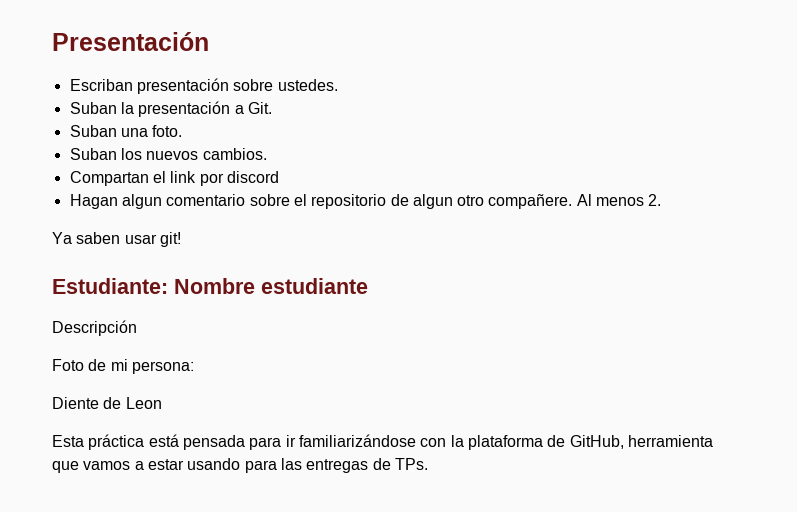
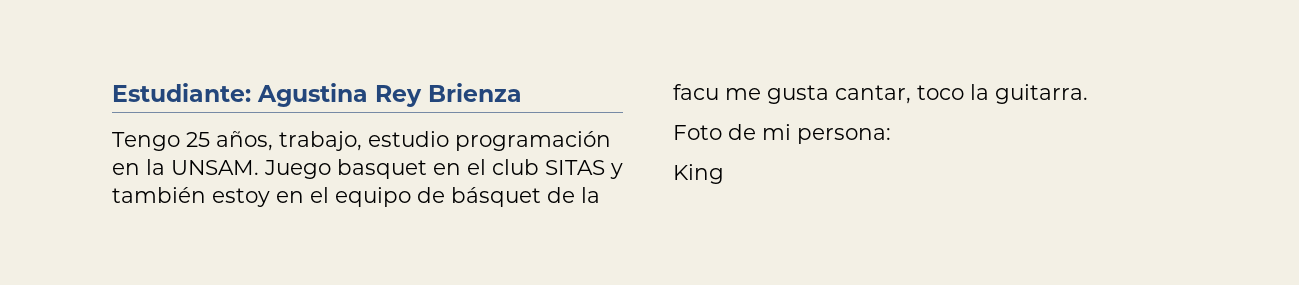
[52,32,209,51] [69,78,338,94] [69,101,272,117] [69,125,183,137] [69,148,267,160] [69,171,279,186] [69,194,662,209] [52,232,181,247] [52,278,368,294] [52,320,137,336] [52,359,194,374] [52,397,162,409] [52,434,713,450] [52,458,428,473] Presentación // Escriban presentación sobre ustedes. // Suban la presentación a Git. // Suban una foto. // Suban los nuevos cambios. // Compartan el link por discord // Hagan algun comentario sobre el repositorio de algun otro compañere. Al menos 2. // Ya saben usar git! // Estudiante: Nombre estudiante // Descripción // Foto de mi persona: // Diente de Leon // Esta práctica está pensada para ir familiarizándose con la plataforma de GitHub, herramienta que vamos a estar usando para las entregas de TPs. -> [112,83,522,107] [112,131,611,151] [112,159,623,179] [112,187,600,207] [673,84,1088,104] [673,124,891,144] [673,164,724,184] Estudiante: Agustina Rey Brienza // Tengo 25 años, trabajo, estudio programación en la UNSAM. Juego basquet en el club SITAS y también estoy en el equipo de básquet de la facu me gusta cantar, toco la guitarra. // Foto de mi persona: // King

